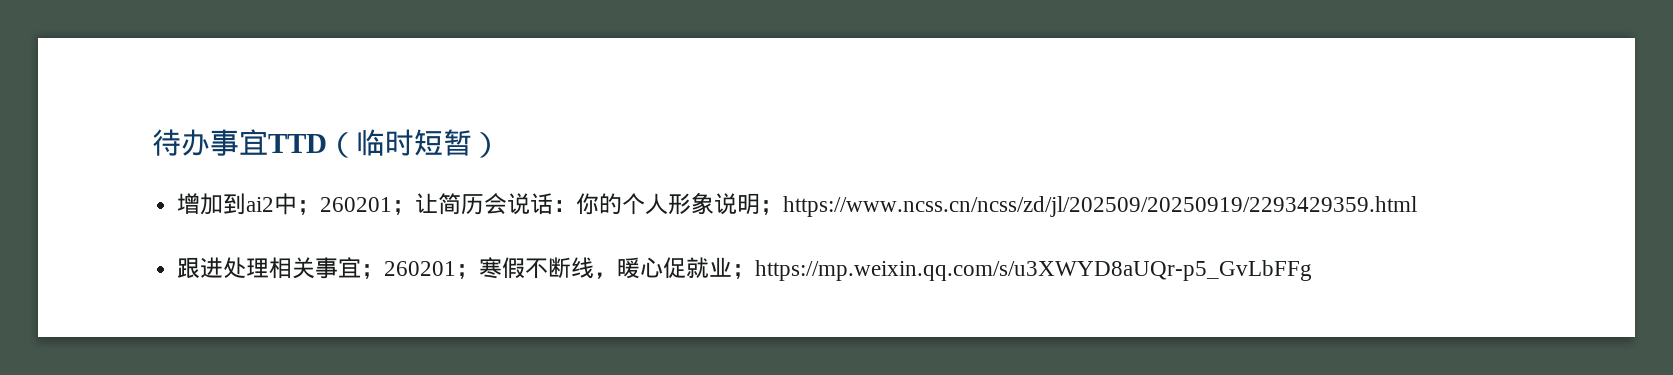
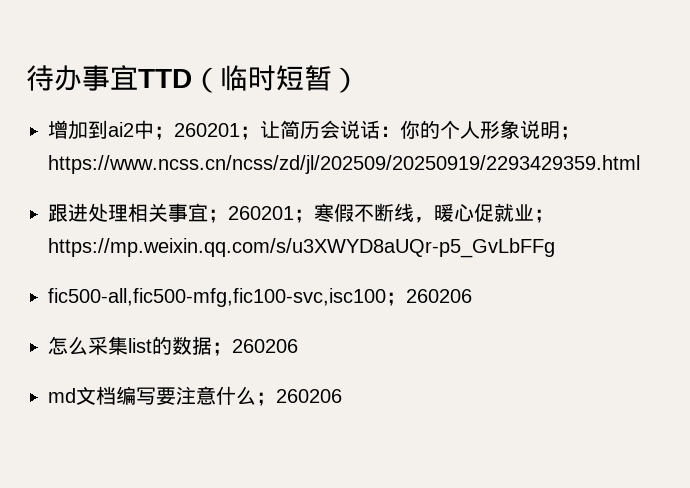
(1313, 270) none -> [48,288,472,307] [48,336,298,356] [48,386,342,406] // fic500-all,fic500-mfg,fic100-svc,isc100；260206 // 怎么采集list的数据；260206 // md文档编写要注意什么；260206

